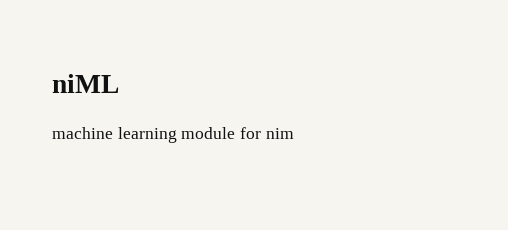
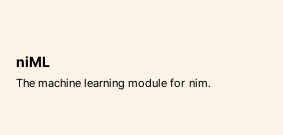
(119, 83) none -> [16,78,35,88] The
[265,128,294,139] nim -> [188,78,211,88] nim.

